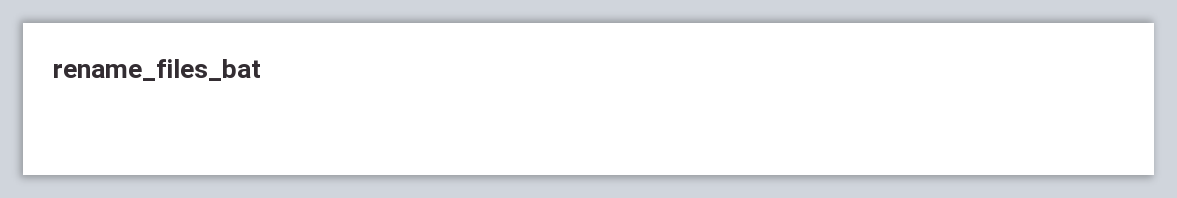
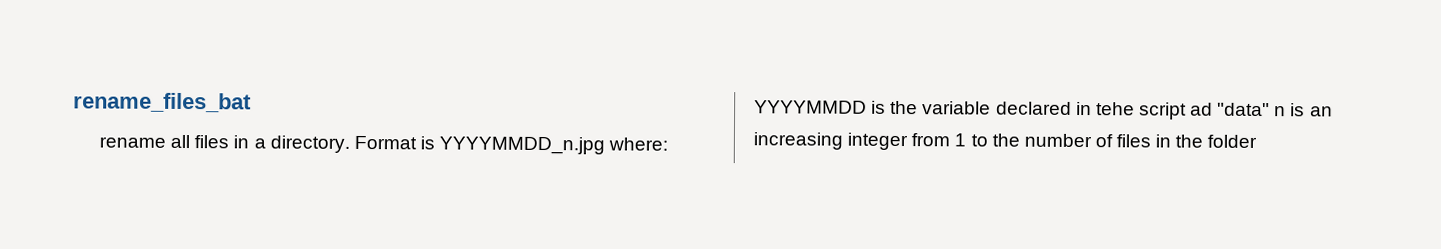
(261, 70) none -> [99,134,669,155] [754,100,1333,120] [753,132,1258,151] // rename all files in a directory. Format is YYYYMMDD_n.jpg where: YYYYMMDD is the variable declared in tehe script ad "data" n is an increasing integer from 1 to the number of files in the folder

